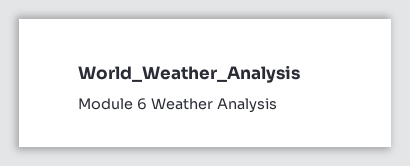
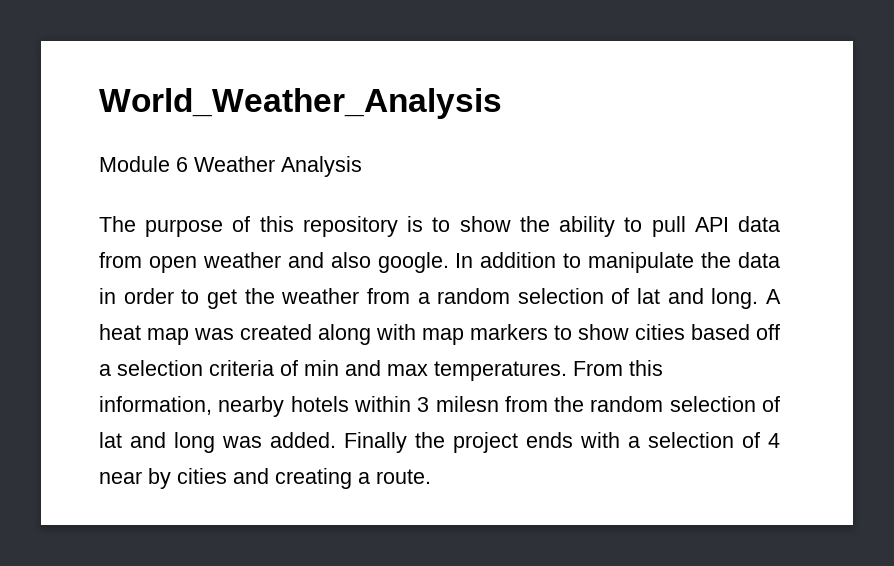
(277, 105) none -> [99,216,781,237] [99,252,780,273] [99,288,781,309] [99,324,780,345] [99,360,663,381] [99,396,780,417] [99,432,780,453] [99,468,431,489] // The purpose of this repository is to show the ability to pull API data from open weather and also google. In addition to manipulate the data in order to get the weather from a random selection of lat and long. A heat map was created along with map markers to show cities based off a selection criteria of min and max temperatures. From this information, nearby hotels within 3 milesn from the random selection of lat and long was added. Finally the project ends with a selection of 4 near by cities and creating a route.

